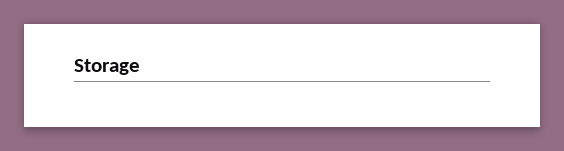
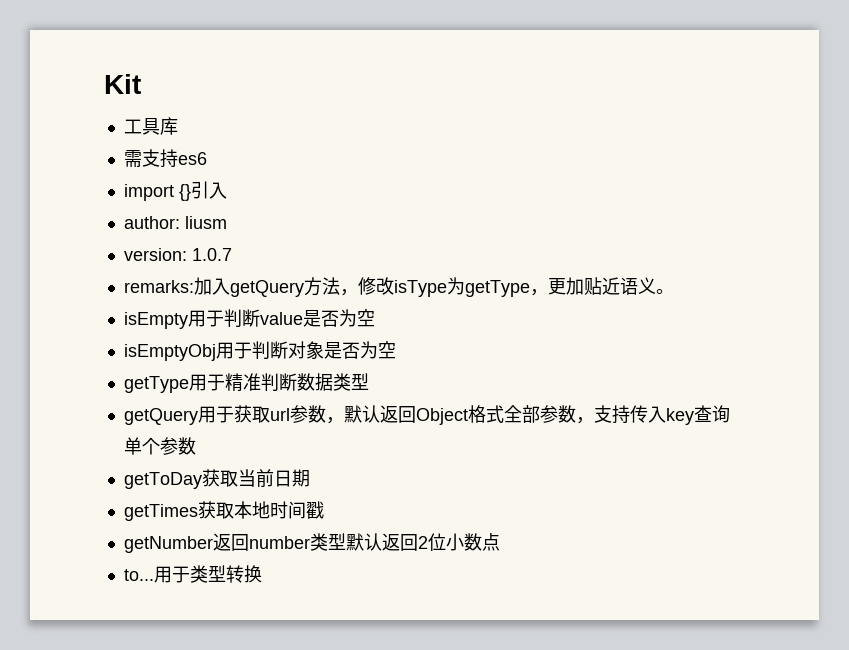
[74,59,140,75] Storage -> [104,74,141,94] [123,117,178,135] [123,149,207,168] [123,181,227,201] [123,216,227,229] [123,248,232,261] [123,277,674,297] [123,309,375,329] [123,341,396,361] [123,373,369,393] [123,405,730,425] [123,437,196,455] [123,469,310,489] [123,501,324,521] [123,533,500,553] [123,565,262,583] Kit // 工具库 // 需支持es6 // import {}引入 // author: liusm // version: 1.0.7 // remarks:加入getQuery方法，修改isType为getType，更加贴近语义。 // isEmpty用于判断value是否为空 // isEmptyObj用于判断对象是否为空 // getType用于精准判断数据类型 // getQuery用于获取url参数，默认返回Object格式全部参数，支持传入key查询单个参数 // getToDay获取当前日期 // getTimes获取本地时间戳 // getNumber返回number类型默认返回2位小数点 // to...用于类型转换

